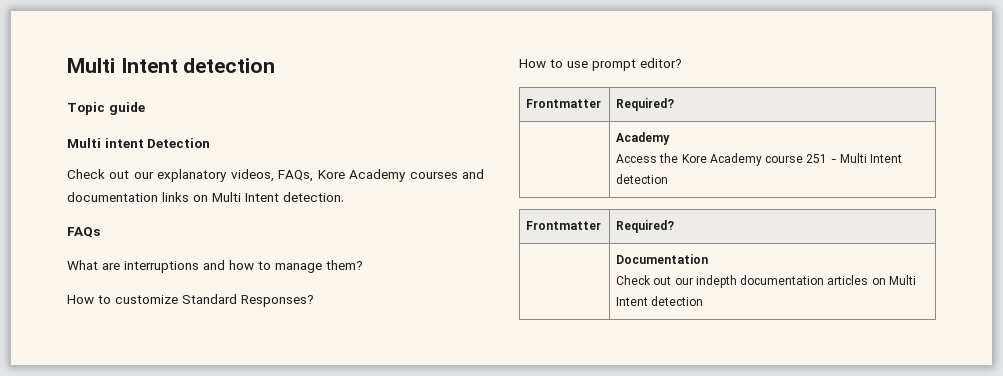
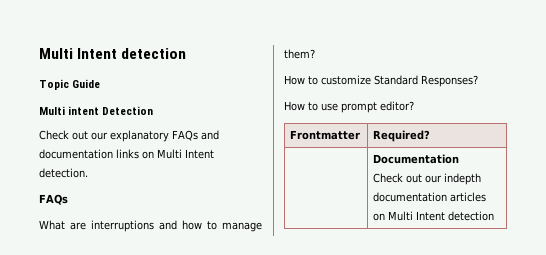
[108,102,145,115] guide -> [72,79,101,88] Guide
[230,169,458,182] videos, FAQs, Kore Academy courses -> [172,130,198,141] FAQs
[616,132,671,145] [616,153,903,166] [616,174,669,184] [526,221,602,230] [616,220,675,233] // | Academy // Access the Kore Academy course 251 - Multi Intent detection // Frontmatter | Required? -> (431, 136) none

